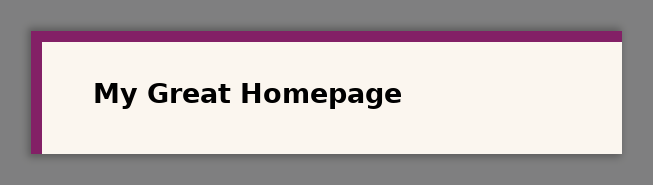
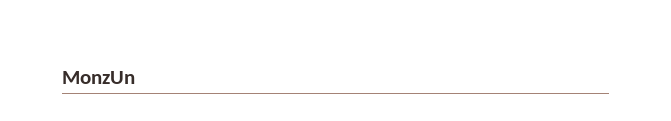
[93,83,402,109] My Great Homepage -> [62,71,135,84] MonzUn

